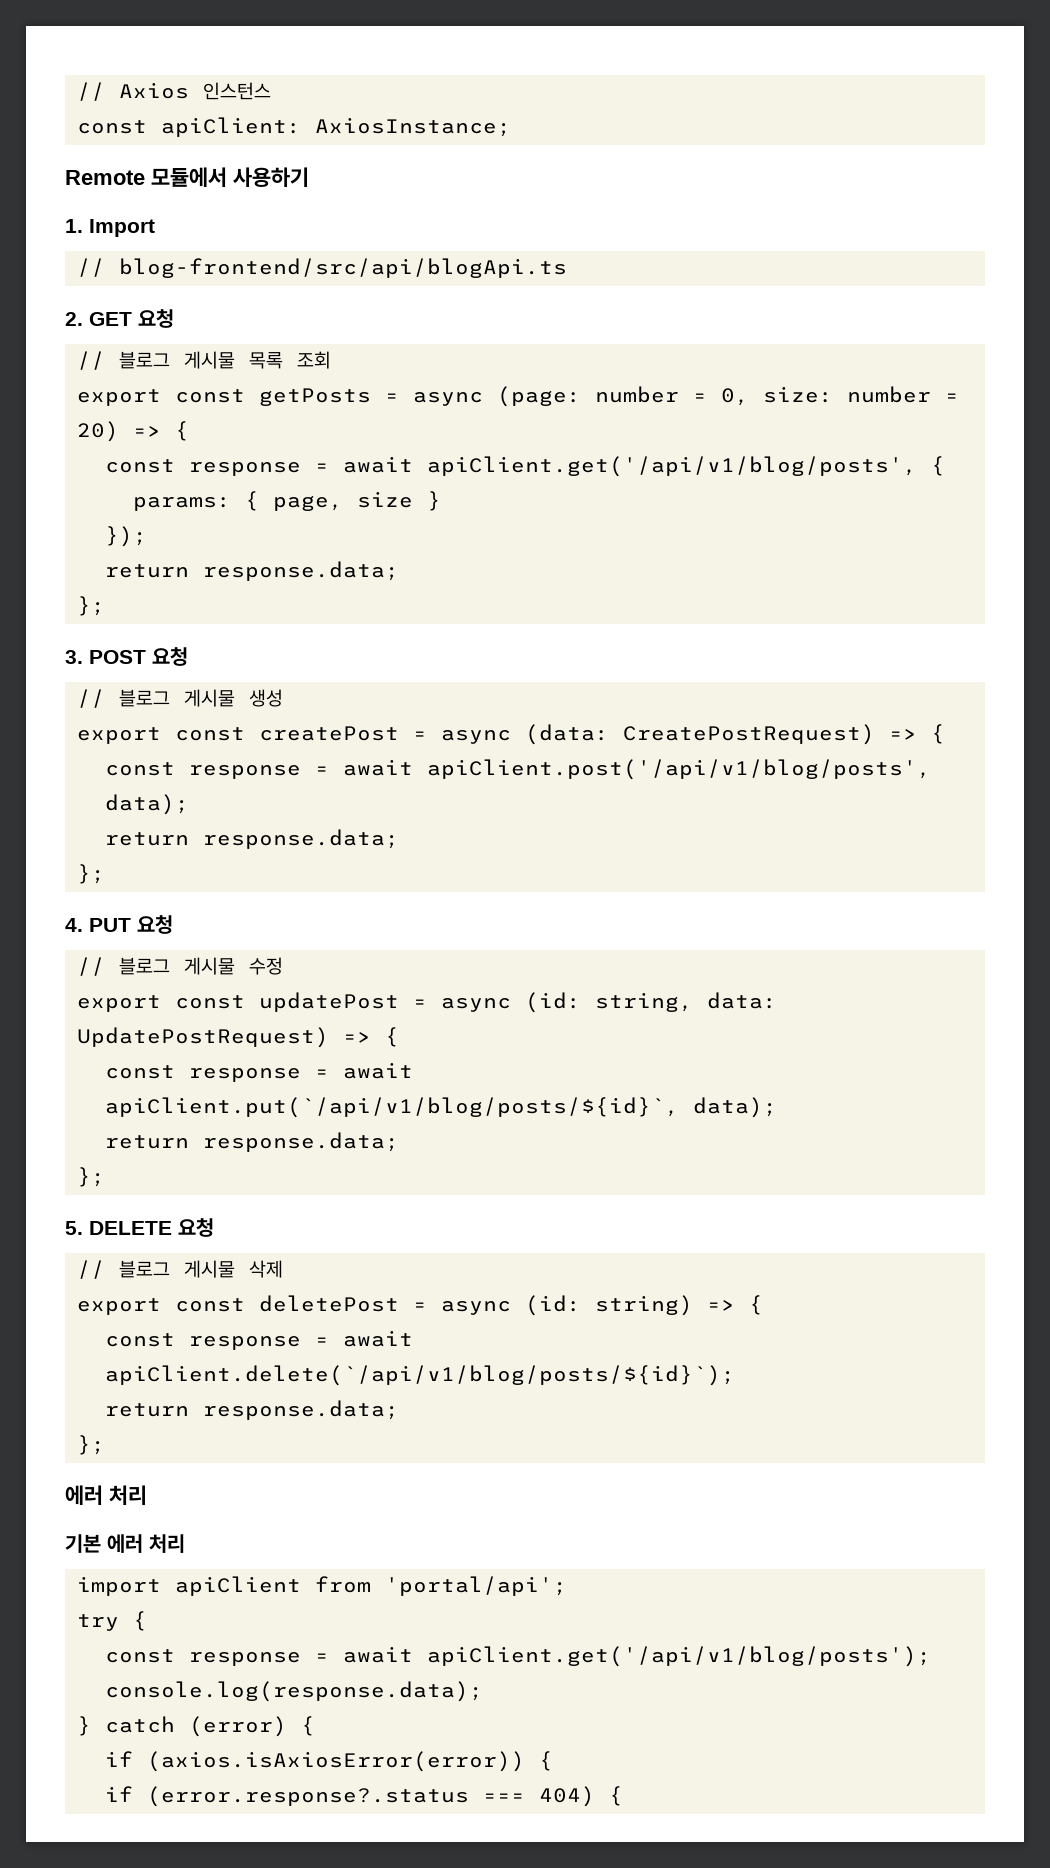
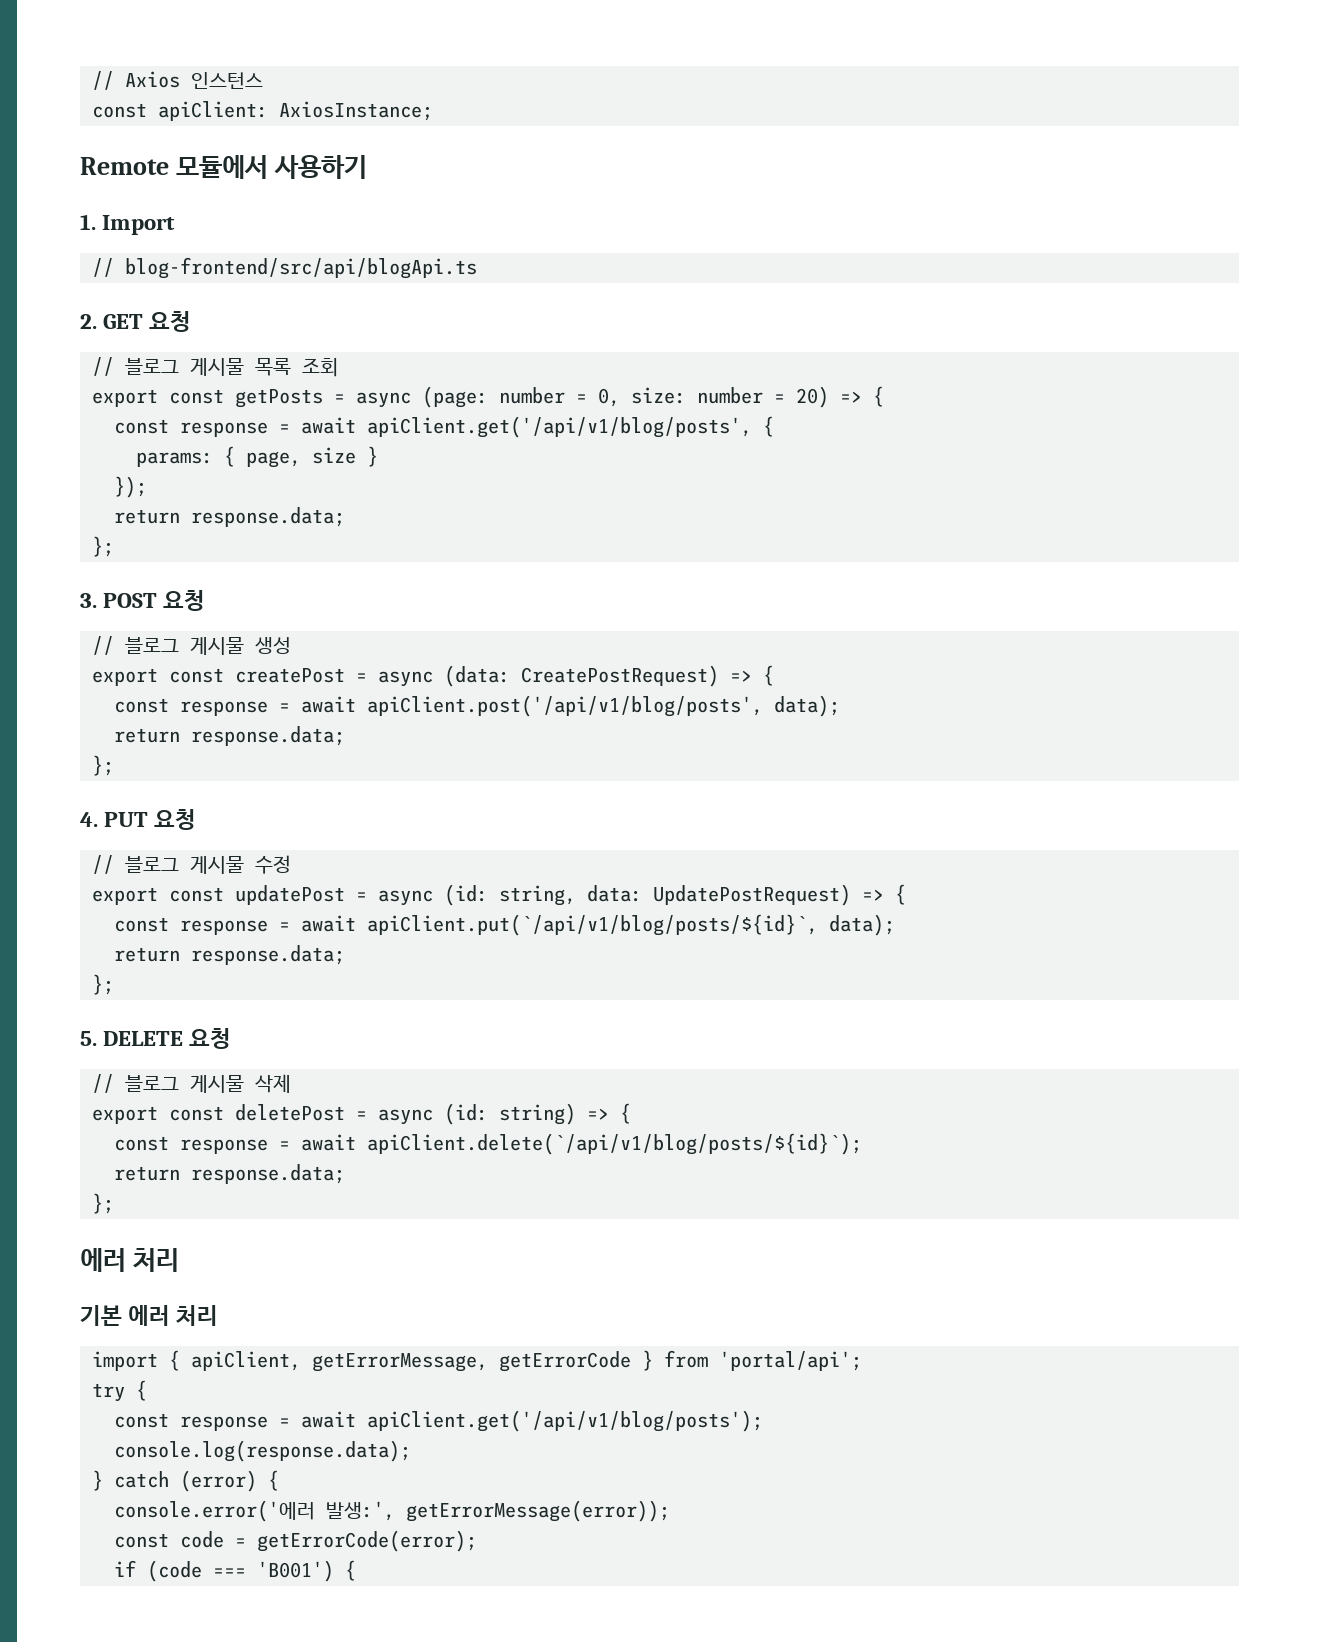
[175,1576,301,1596] apiClient -> [169,1350,654,1372] { apiClient, getErrorMessage, getErrorCode }
[105,1751,553,1772] [105,1786,595,1807] if (axios.isAxiosError(error)) { // if (error.response?.status === 404) -> [114,1500,671,1522] [114,1530,478,1552] [114,1560,335,1582] console.error('에러 발생:', getErrorMessage(error)); // const code = getErrorCode(error); // if (code === 'B001')

